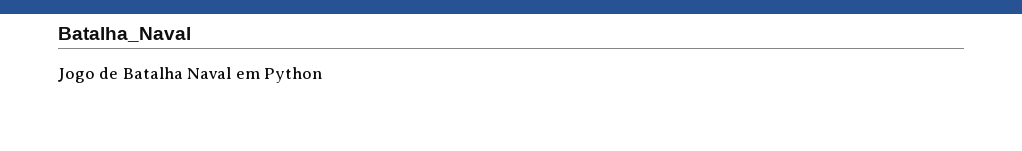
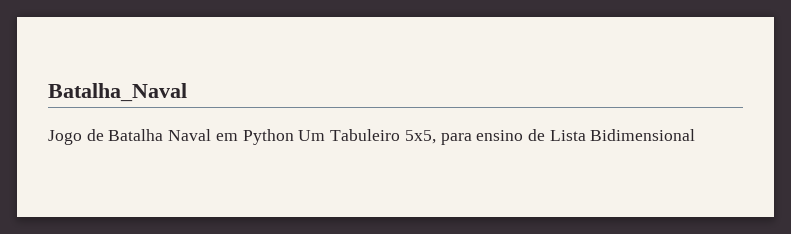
(323, 75) none -> [298,129,696,145] Um Tabuleiro 5x5, para ensino de Lista Bidimensional

